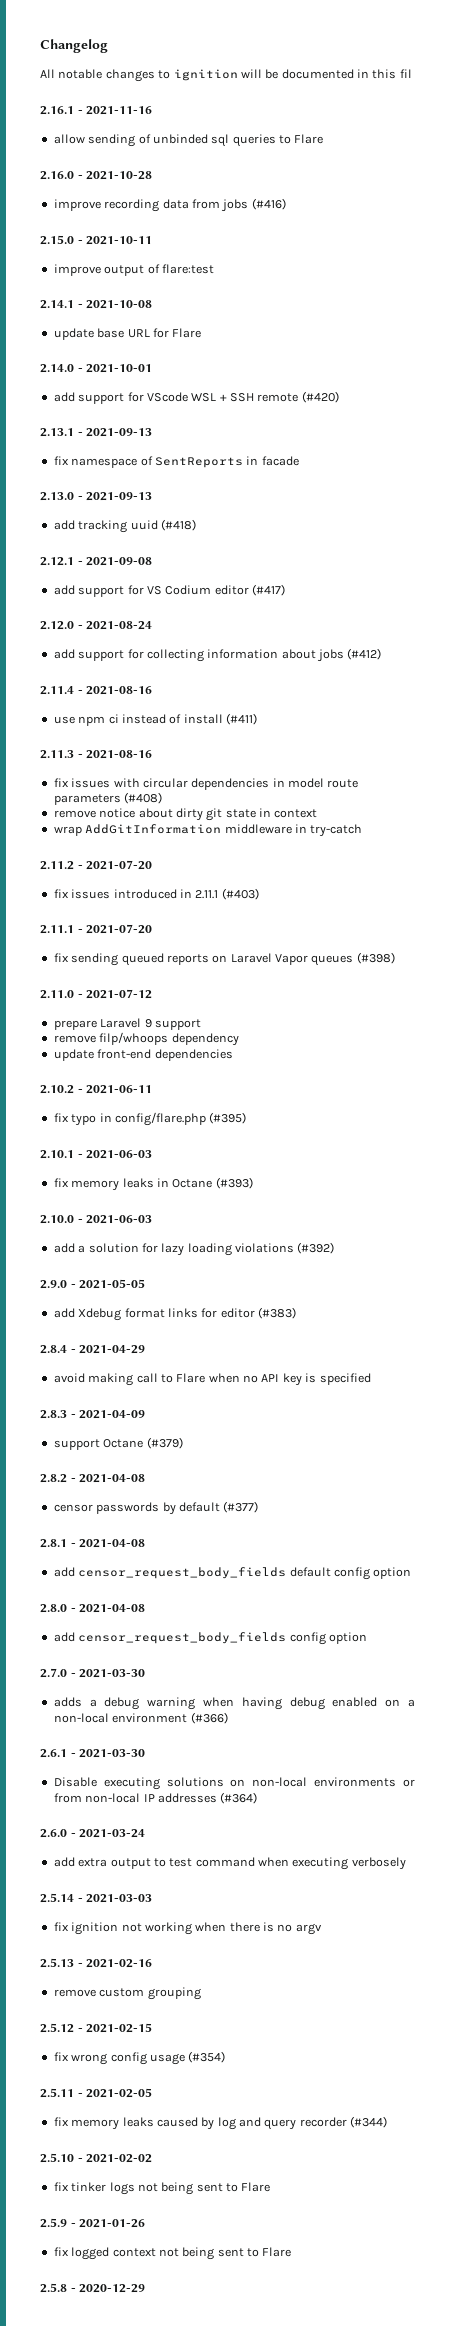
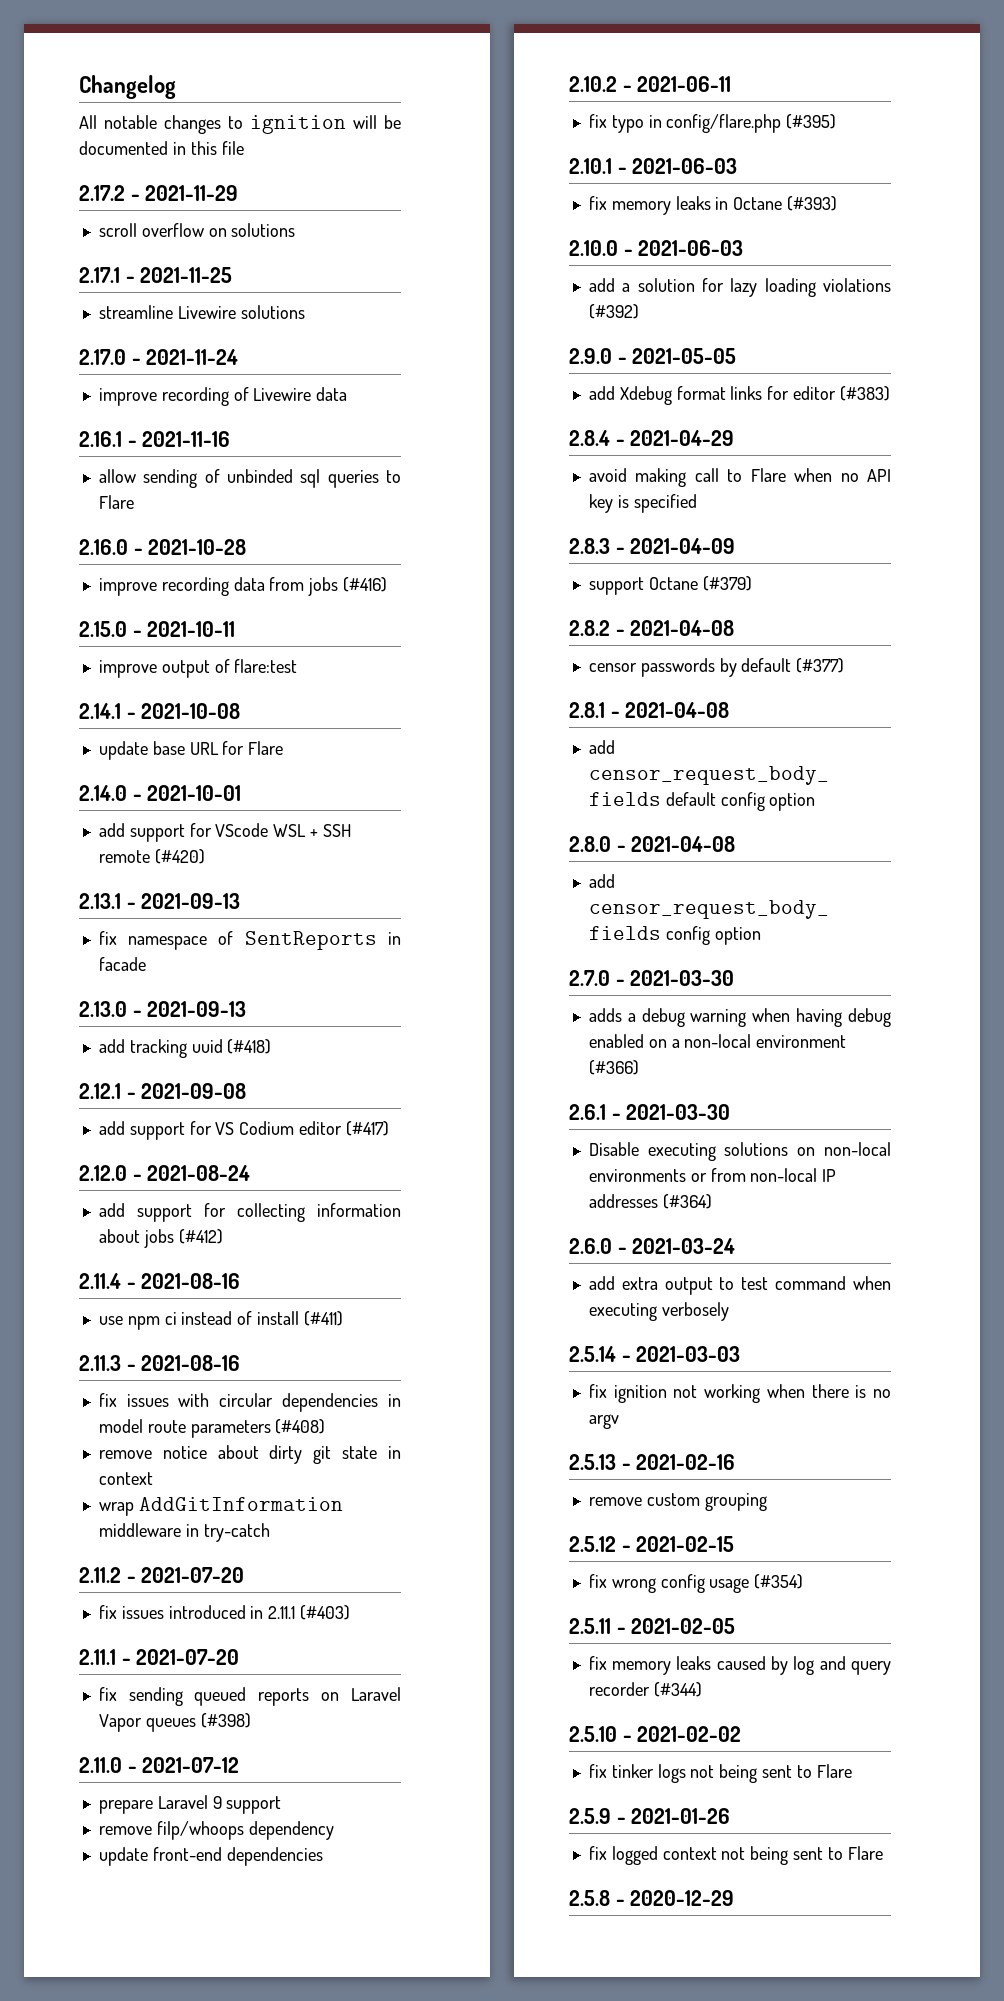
[399,69,412,78] fil -> [221,141,244,155] [79,185,239,201] [98,223,296,237] [79,267,233,283] [98,305,305,319] [79,349,239,365] [98,387,348,406] file // 2.17.2 - 2021-11-29 // scroll overflow on solutions // 2.17.1 - 2021-11-25 // streamline Livewire solutions // 2.17.0 - 2021-11-24 // improve recording of Livewire data

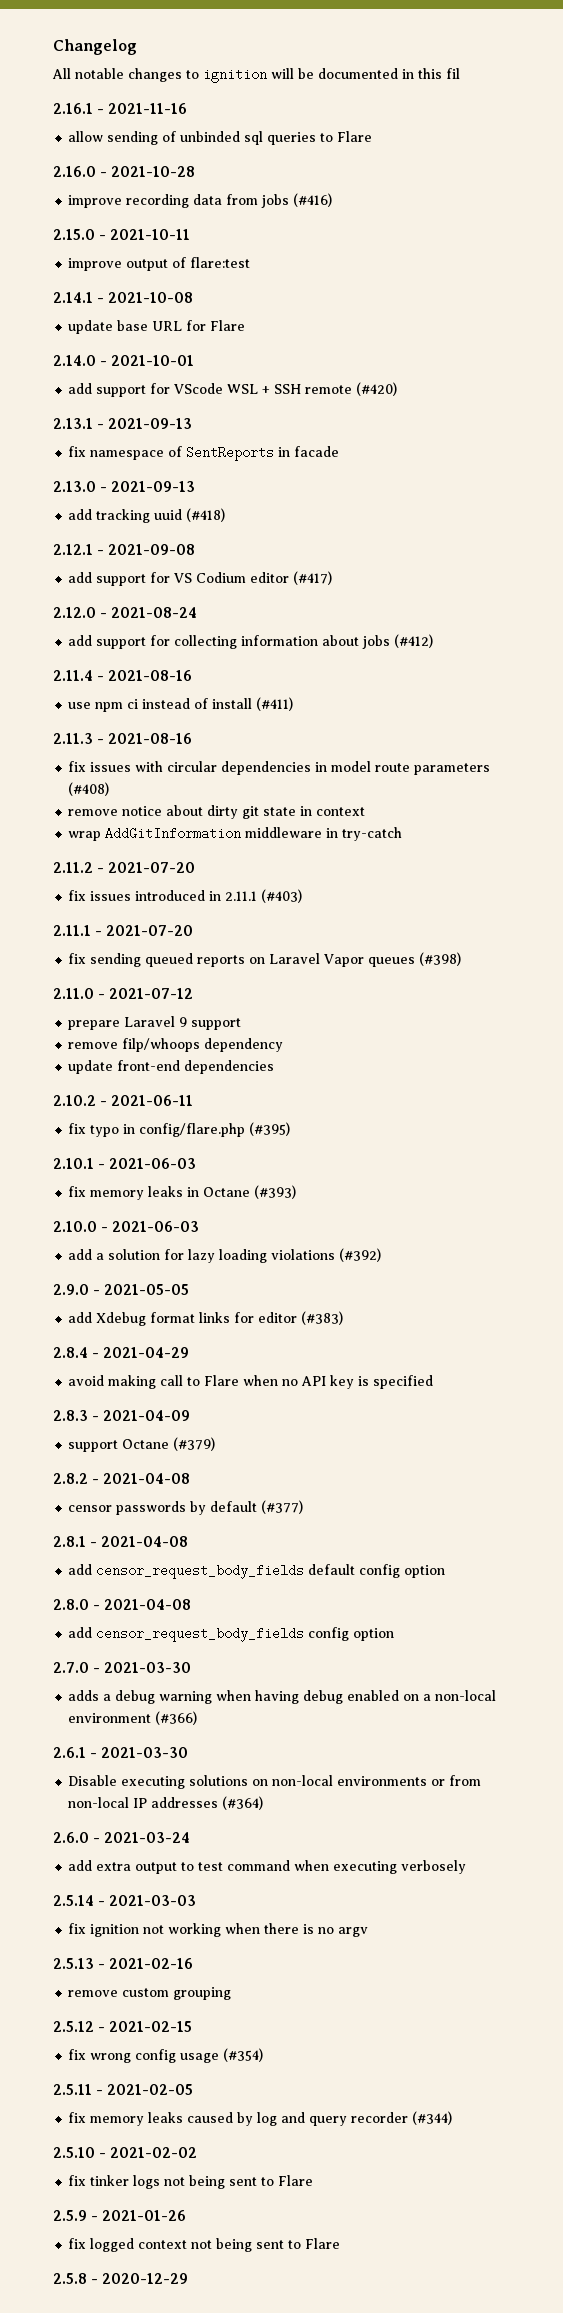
[221,141,244,155] [79,185,239,201] [98,223,296,237] [79,267,233,283] [98,305,305,319] [79,349,239,365] [98,387,348,406] file // 2.17.2 - 2021-11-29 // scroll overflow on solutions // 2.17.1 - 2021-11-25 // streamline Livewire solutions // 2.17.0 - 2021-11-24 // improve recording of Livewire data -> [446,68,460,79] fil

